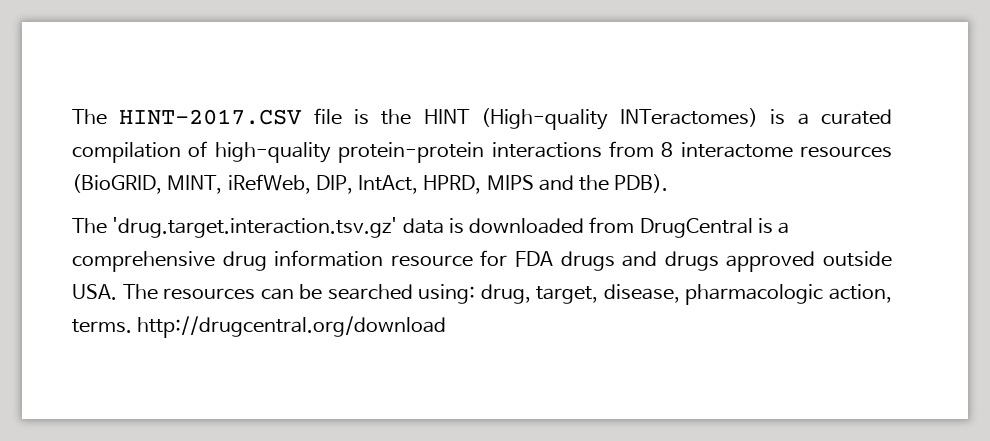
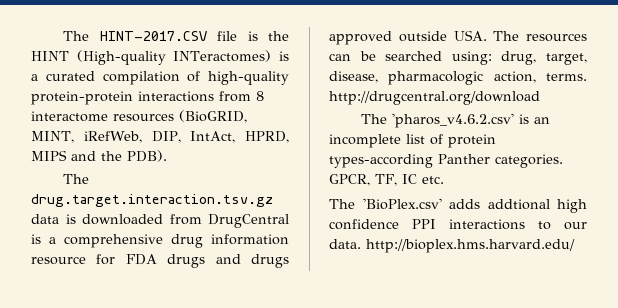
[112,217,398,238] 'drug.target.interaction.tsv.gz' -> [31,194,273,207] drug.target.interaction.tsv.gz
(447, 327) none -> [361,113,551,128] [329,134,496,148] [329,154,563,168] [329,174,444,186] [329,198,587,213] [329,219,587,230] [329,239,575,253] // The 'pharos_v4.6.2.csv' is an incomplete list of protein types-according Panther categories. GPCR, TF, IC etc. // The 'BioPlex.csv' adds addtional high confidence PPI interactions to our data. http://bioplex.hms.harvard.edu/

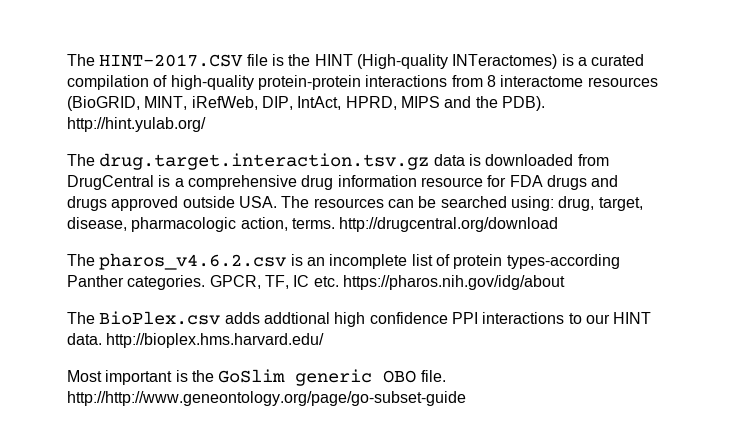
(167, 156) none -> [67,117,206,132] http://hint.yulab.org/
[392,113,515,128] 'pharos_v4.6.2.csv' -> [99,253,287,270] pharos_v4.6.2.csv
[329,198,442,210] // The 'BioPlex.csv' -> [342,275,565,290] [67,311,221,325] https://pharos.nih.gov/idg/about // The BioPlex.csv
(587, 226) none -> [613,312,652,324] HINT
(575, 246) none -> [67,369,446,386] [67,391,466,406] // Most important is the GoSlim generic OBO file. http://http://www.geneontology.org/page/go-subset-guide

